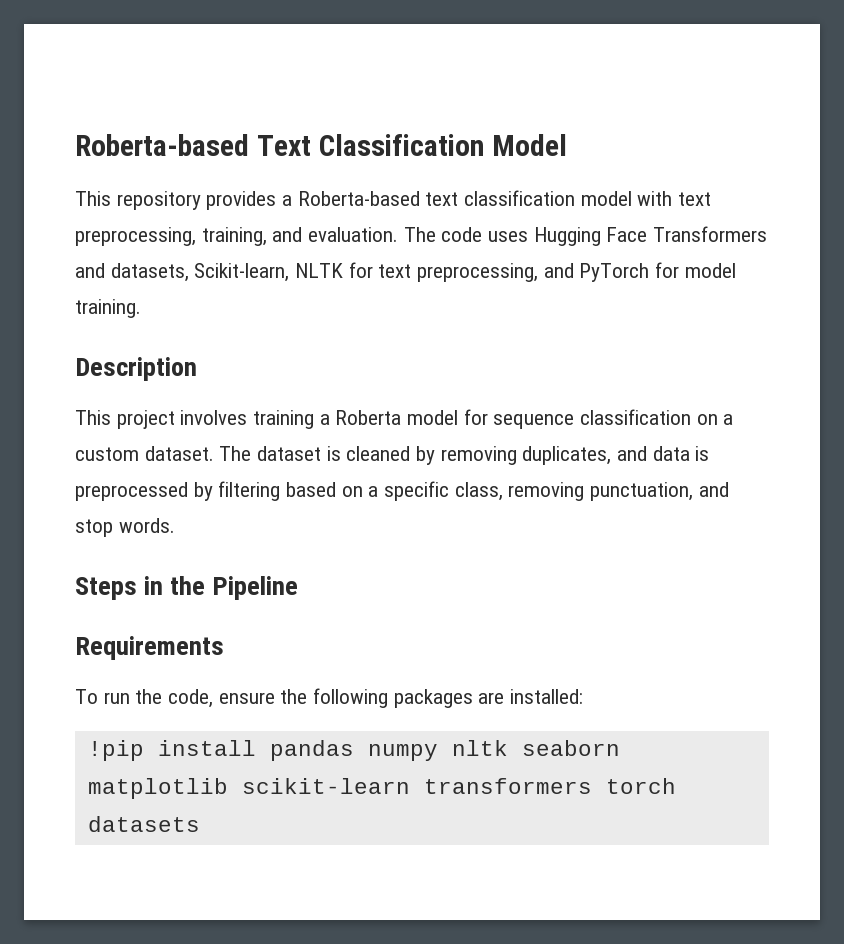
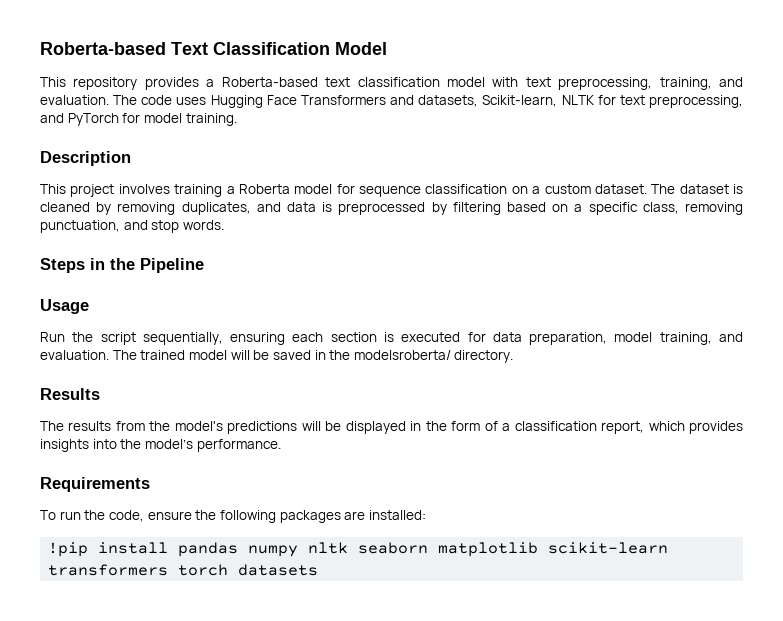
(299, 588) none -> [40,299,89,314] [40,332,744,345] [40,350,514,363] [40,388,100,400] [40,421,744,434] [40,439,281,452] // Usage // Run the script sequentially, ensuring each section is executed for data preparation, model training, and evaluation. The trained model will be saved in the modelsroberta/ directory. // Results // The results from the model's predictions will be displayed in the form of a classification report, which provides insights into the model’s performance.

